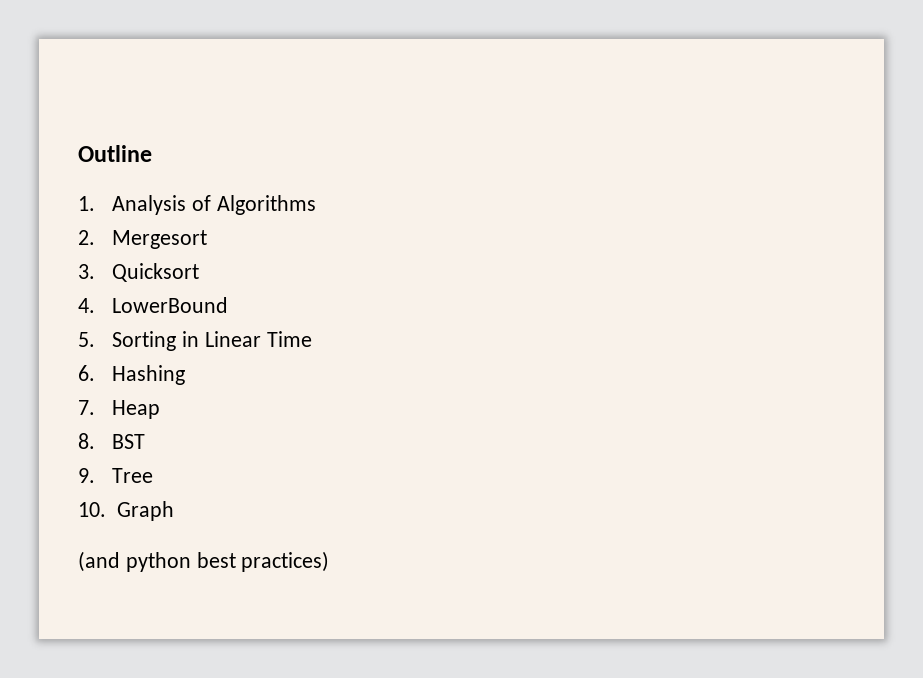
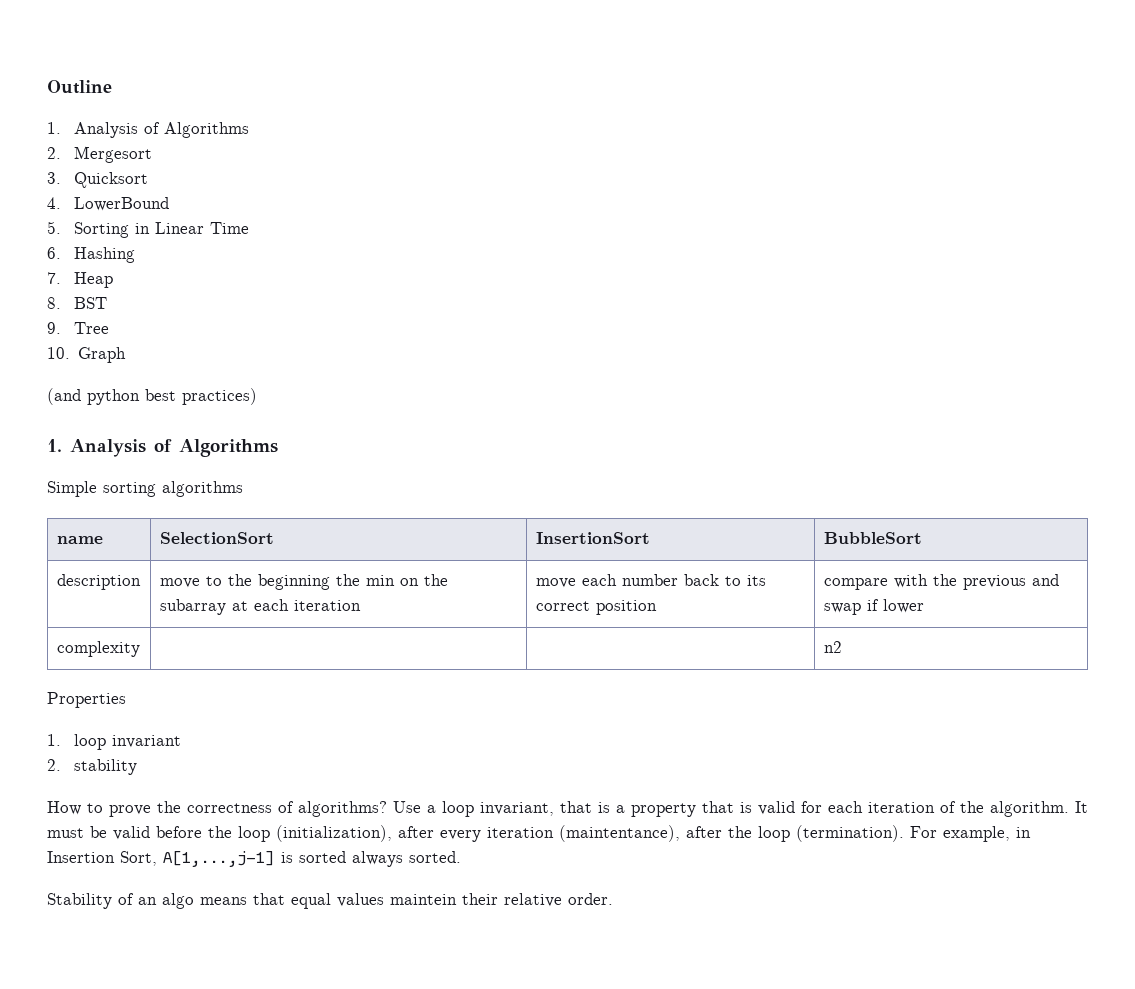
(330, 561) none -> [47,439,278,457] [47,481,243,497] [56,536,103,544] [159,532,274,544] [535,532,650,544] [823,532,922,544] [56,574,141,590] [159,574,448,590] [159,599,361,615] [535,574,766,588] [535,600,657,615] [823,574,1059,590] [823,599,924,615] [56,641,140,657] [823,641,842,653] [47,692,126,708] [47,734,182,750] [47,759,138,775] [47,801,1088,817] [47,825,1031,842] [47,851,461,867] [47,893,613,909] // 1. Analysis of Algorithms // Simple sorting algorithms // name | SelectionSort | InsertionSort | BubbleSort // description | move to the beginning the min on the subarray at each iteration | move each number back to its correct position | compare with the previous and swap if lower // complexity | | | n2 // Properties // 1. loop invariant // 2. stability // How to prove the correctness of algorithms? Use a loop invariant, that is a property that is valid for each iteration of the algorithm. It must be valid before the loop (initialization), after every iteration (maintentance), after the loop (termination). For example, in Insertion Sort, A[1,...,j-1] is sorted always sorted. // Stability of an algo means that equal values maintein their relative order.

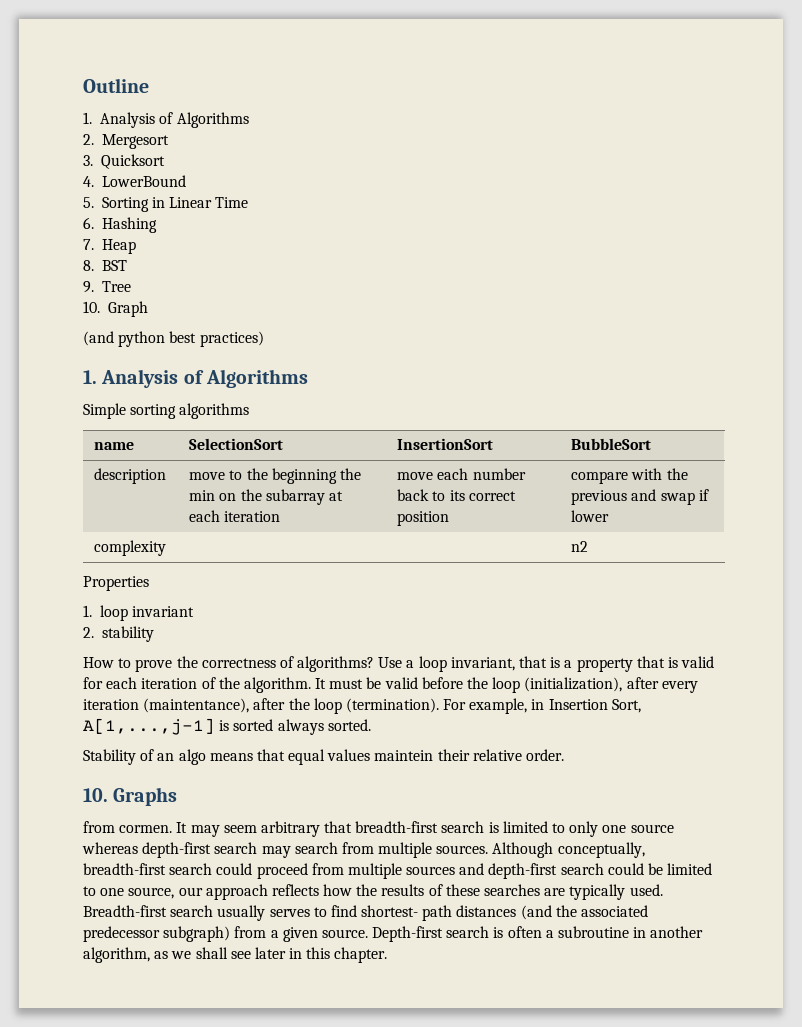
(613, 899) none -> [83,787,178,806] [83,821,674,837] [82,842,645,858] [83,863,713,879] [83,884,663,900] [83,905,649,921] [83,926,704,942] [83,947,388,963] // 10. Graphs // from cormen. It may seem arbitrary that breadth-first search is limited to only one source whereas depth-first search may search from multiple sources. Although conceptually, breadth-first search could proceed from multiple sources and depth-first search could be limited to one source, our approach reflects how the results of these searches are typically used. Breadth-first search usually serves to find shortest- path distances (and the associated predecessor subgraph) from a given source. Depth-first search is often a subroutine in another algorithm, as we shall see later in this chapter.

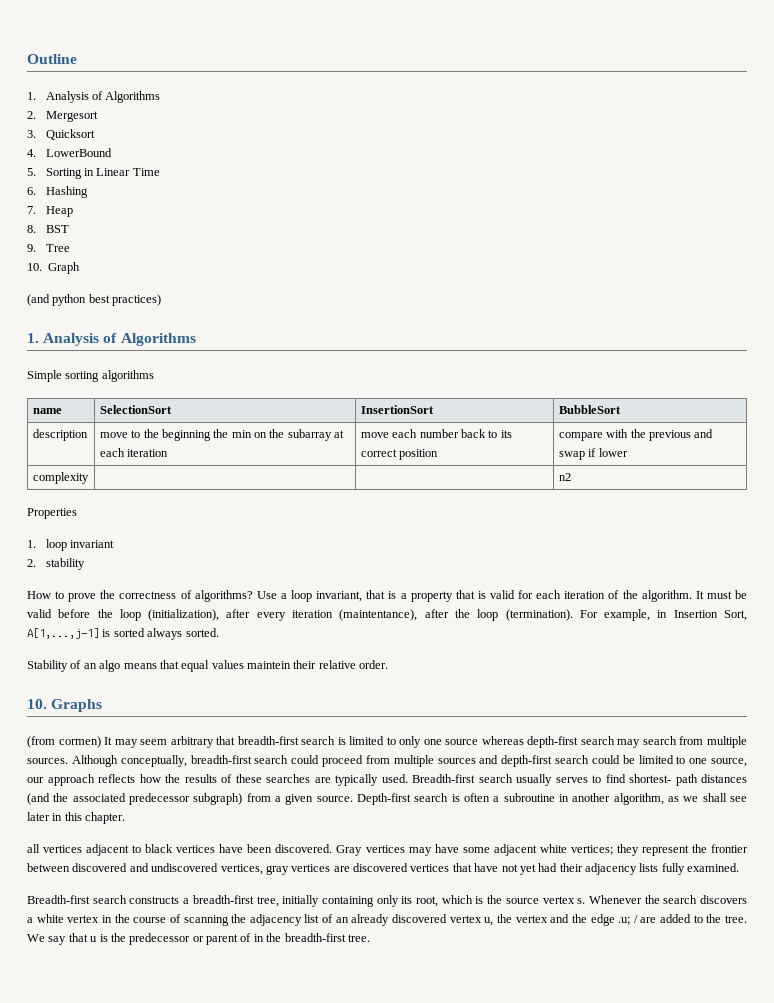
[83,821,173,833] from cormen. -> [27,736,101,748] (from cormen)
(388, 955) none -> [27,844,748,856] [27,863,740,875] [27,895,748,907] [27,914,747,926] [27,933,370,945] // all vertices adjacent to black vertices have been discovered. Gray vertices may have some adjacent white vertices; they represent the frontier between discovered and undiscovered vertices, gray vertices are discovered vertices that have not yet had their adjacency lists fully examined. // Breadth-first search constructs a breadth-first tree, initially containing only its root, which is the source vertex s. Whenever the search discovers a white vertex in the course of scanning the adjacency list of an already discovered vertex u, the vertex and the edge .u; / are added to the tree. We say that u is the predecessor or parent of in the breadth-first tree.

